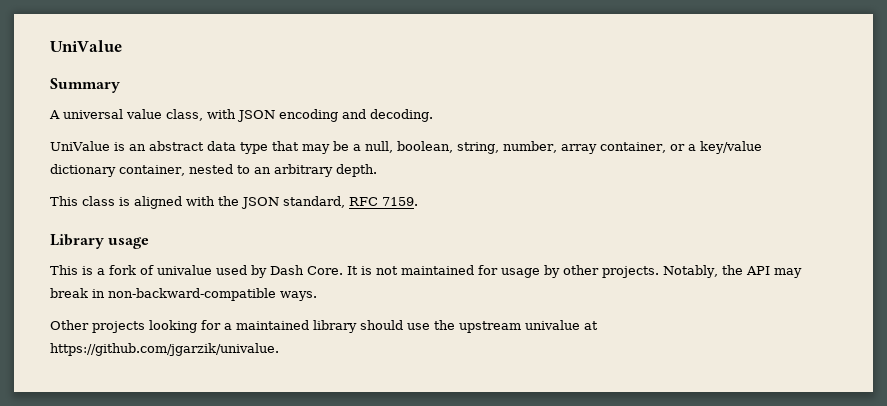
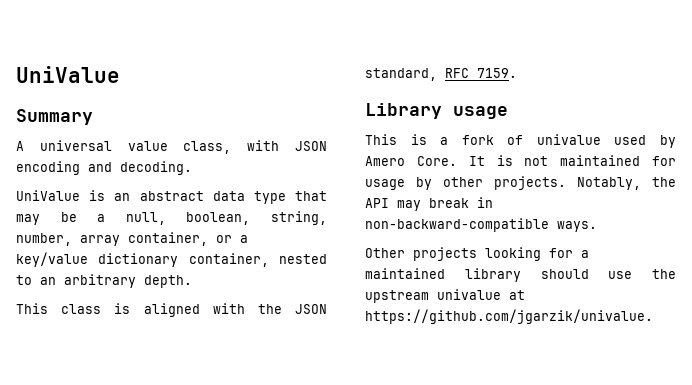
[270,265,304,275] Dash -> [365,156,405,166] Amero

